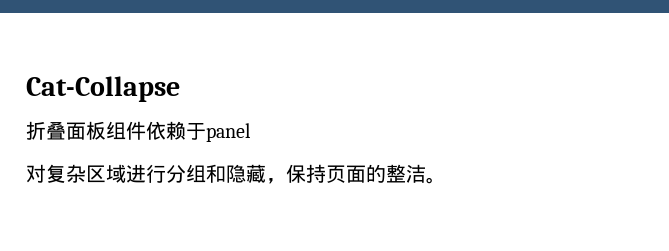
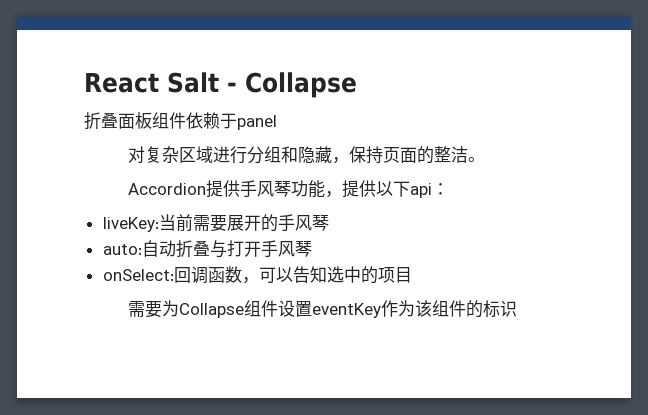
[26,76,180,102] Cat-Collapse -> [84,72,357,98] React Salt - Collapse
(446, 180) none -> [128,180,450,198] [102,214,329,232] [102,240,312,258] [102,266,412,284] [128,300,518,318] // Accordion提供手风琴功能，提供以下api： // liveKey:当前需要展开的手风琴 // auto:自动折叠与打开手风琴 // onSelect:回调函数，可以告知选中的项目 // 需要为Collapse组件设置eventKey作为该组件的标识

